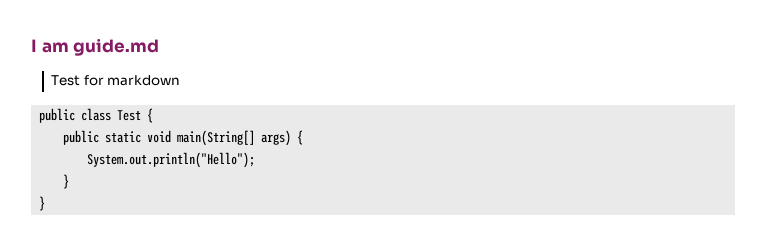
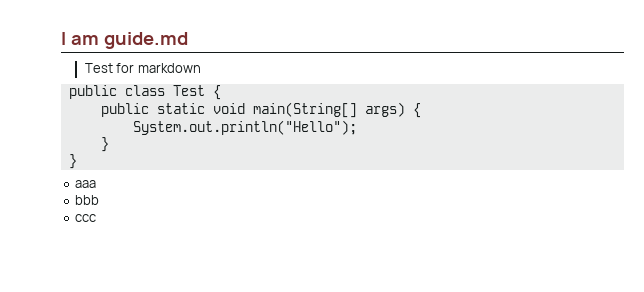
(46, 203) none -> [75,180,97,188] [75,195,100,205] [75,214,97,222] // aaa // bbb // ccc

